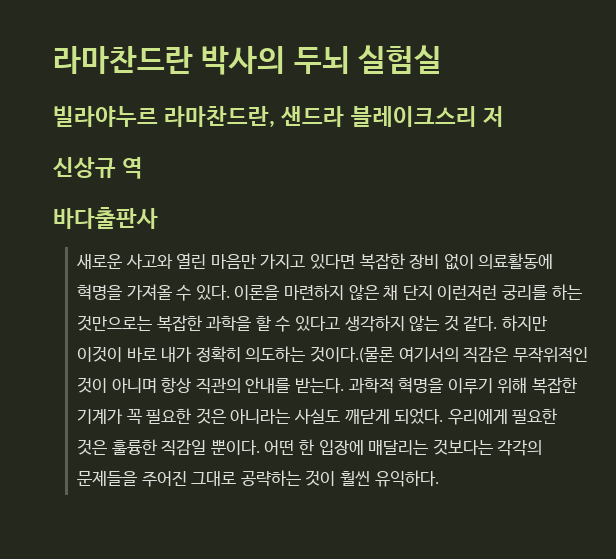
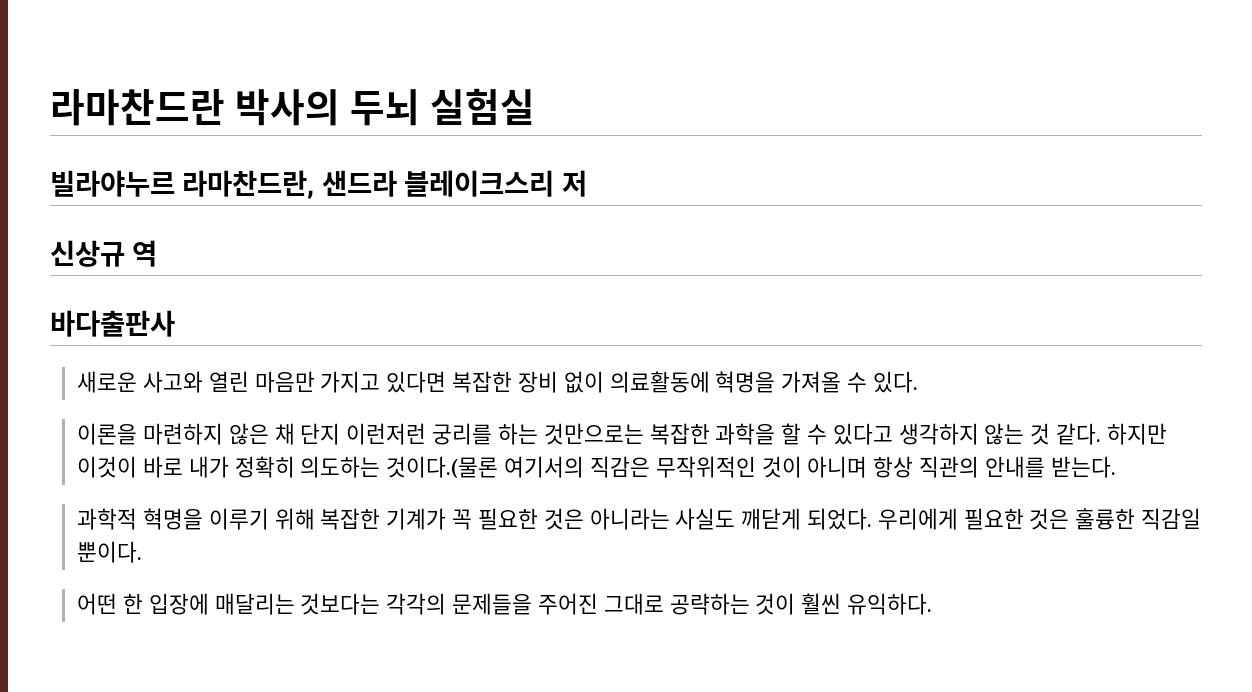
(230, 292) none -> (918, 382) //
(345, 385) none -> (1116, 467) //
(260, 447) none -> (143, 552) //

